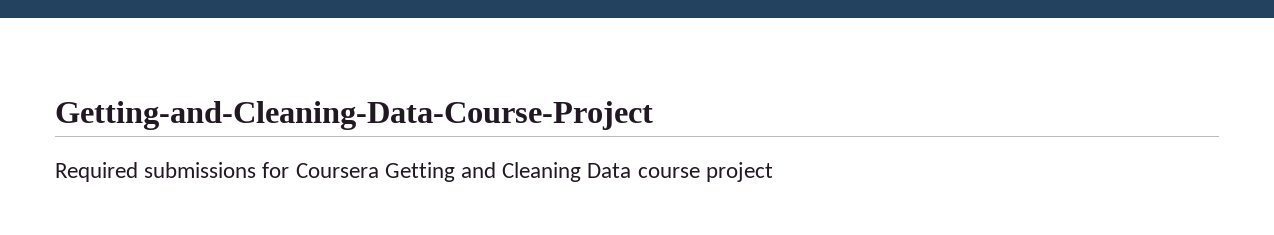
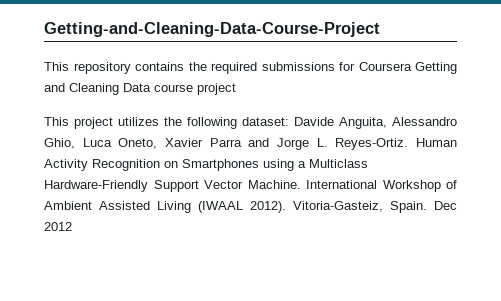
[55,162,138,182] Required -> [44,62,257,74] This repository contains the required
(773, 172) none -> [44,117,457,129] [44,138,458,150] [44,159,368,171] [44,180,457,192] [44,201,457,213] [44,222,72,231] // This project utilizes the following dataset: Davide Anguita, Alessandro Ghio, Luca Oneto, Xavier Parra and Jorge L. Reyes-Ortiz. Human Activity Recognition on Smartphones using a Multiclass Hardware-Friendly Support Vector Machine. International Workshop of Ambient Assisted Living (IWAAL 2012). Vitoria-Gasteiz, Spain. Dec 2012

